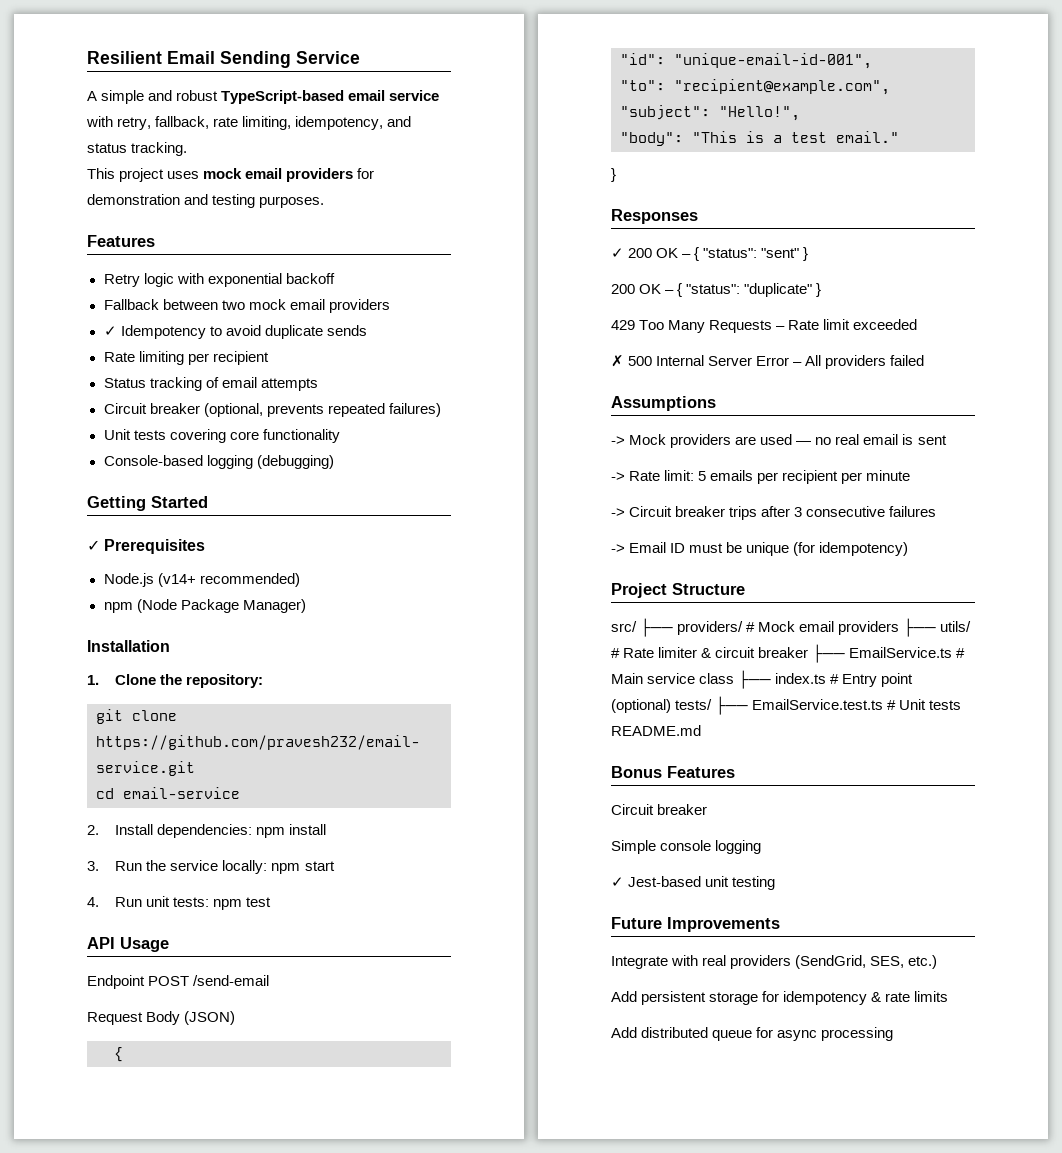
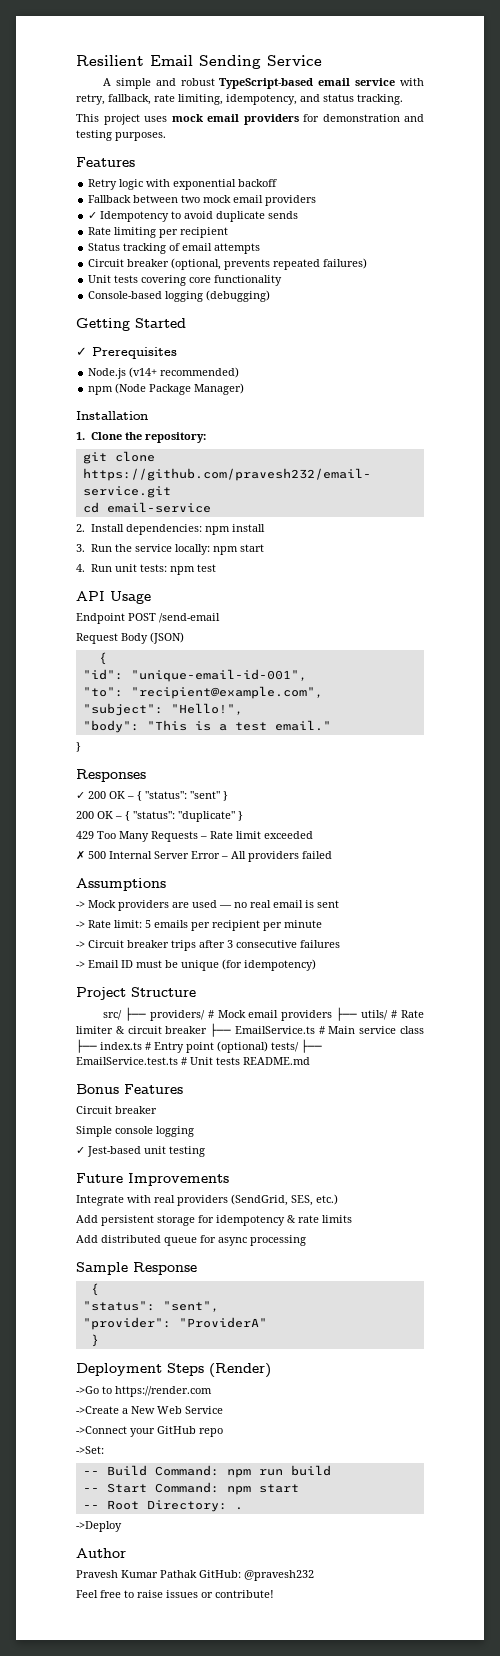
(894, 1034) none -> [76,1262,197,1275] [90,1283,99,1296] [82,1301,219,1312] [82,1317,267,1330] [90,1334,99,1347] [76,1363,271,1378] [76,1386,212,1397] [76,1406,223,1414] [76,1426,223,1437] [76,1446,104,1454] [82,1465,331,1478] [82,1482,299,1495] [82,1500,243,1512] [76,1521,122,1532] [76,1548,126,1558] [76,1570,314,1581] [76,1590,274,1598] // Sample Response // { // "status": "sent", // "provider": "ProviderA" // } // Deployment Steps (Render) // ->Go to https://render.com // ->Create a New Web Service // ->Connect your GitHub repo // ->Set: // -- Build Command: npm run build // -- Start Command: npm start // -- Root Directory: . // ->Deploy // Author // Pravesh Kumar Pathak GitHub: @pravesh232 // Feel free to raise issues or contribute!

